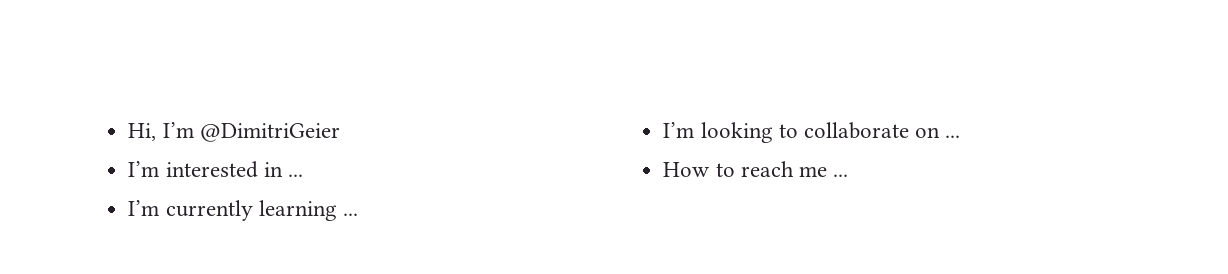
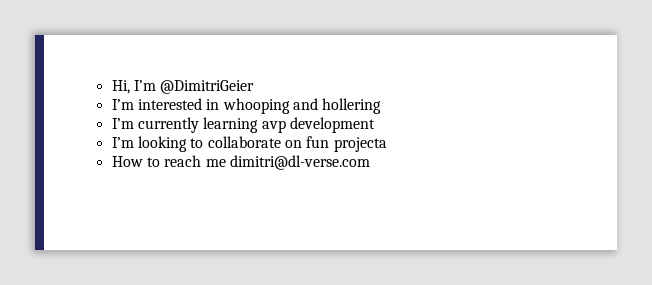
[287,174,303,177] ... -> [222,98,382,114] whooping and hollering
[342,213,358,216] ... -> [261,117,375,133] avp development
[945,135,961,138] ... -> [306,136,387,152] fun projecta
[833,174,849,177] ... -> [229,155,370,170] dimitri@dl-verse.com

